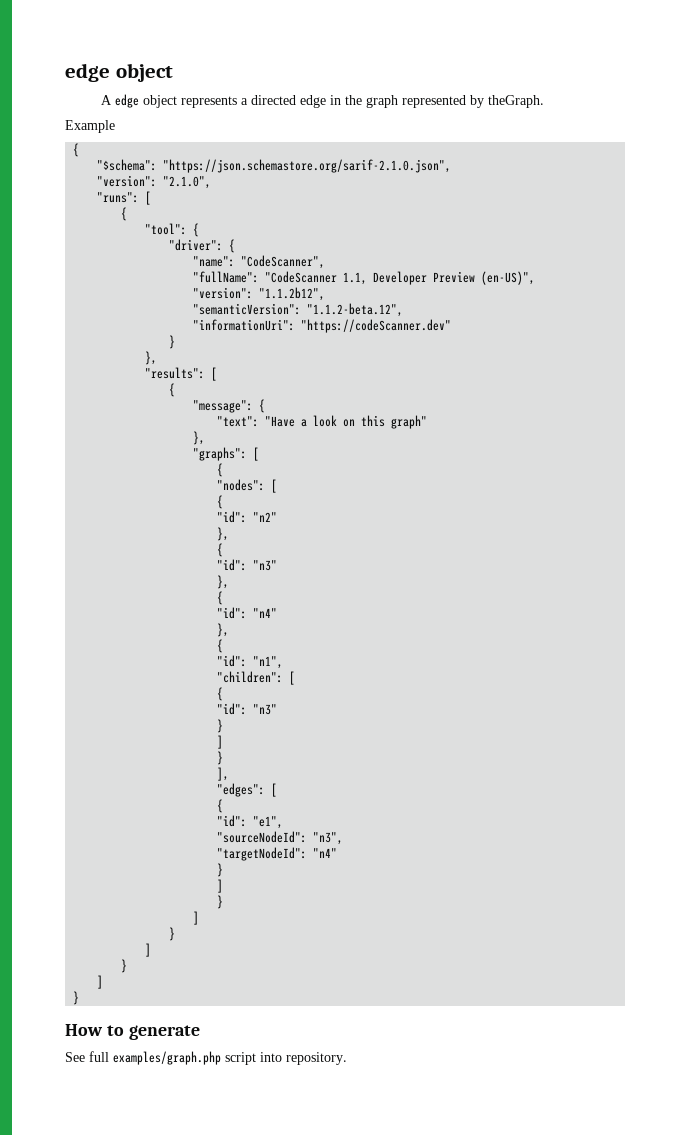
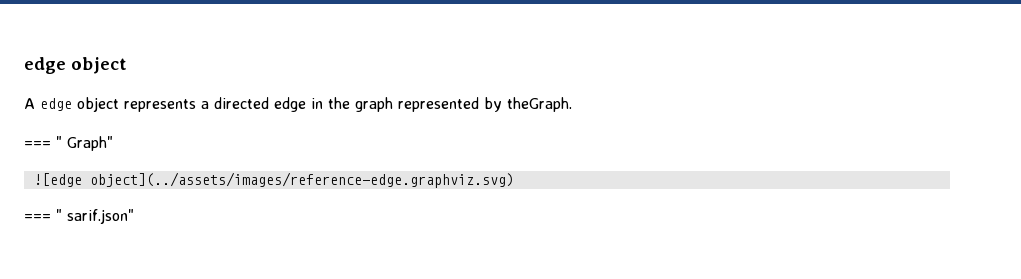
[65,120,115,133] [73,143,80,157] [97,159,452,173] [97,175,212,189] [97,191,152,205] [121,207,128,221] [145,223,200,237] [169,239,236,253] [193,255,326,269] [193,271,536,285] [193,287,326,301] [193,303,404,317] [193,319,452,333] [169,335,176,349] [145,351,158,365] [145,367,218,381] [169,383,176,397] [193,399,266,413] [217,415,428,429] [193,431,206,445] [193,447,260,461] [217,463,224,477] [217,479,278,493] [217,495,224,509] [217,511,278,523] [217,527,230,541] [217,543,224,557] [217,559,278,571] [217,575,230,589] [217,591,224,605] [217,607,278,619] [217,623,230,637] [217,639,224,653] [217,655,284,669] [217,671,296,685] [217,687,224,701] [217,703,278,715] [217,719,224,733] [217,735,224,749] [217,751,224,765] [217,767,230,781] [217,783,278,797] [217,799,224,813] [217,815,284,829] [217,831,344,845] [217,847,338,861] [217,863,224,877] [217,879,224,893] [217,895,224,909] [193,911,200,925] [169,927,176,941] [145,943,152,957] [121,959,128,973] [97,975,104,989] [73,991,80,1005] [65,1024,200,1040] [65,1051,347,1065] Example // { // "$schema": "https://json.schemastore.org/sarif-2.1.0.json", // "version": "2.1.0", // "runs": [ // { // "tool": { // "driver": { // "name": "CodeScanner", // "fullName": "CodeScanner 1.1, Developer Preview (en-US)", // "version": "1.1.2b12", // "semanticVersion": "1.1.2-beta.12", // "informationUri": "https://codeScanner.dev" // } // }, // "results": [ // { // "message": { // "text": "Have a look on this graph" // }, // "graphs": [ // { // "nodes": [ // { // "id": "n2" // }, // { // "id": "n3" // }, // { // "id": "n4" // }, // { // "id": "n1", // "children": [ // { // "id": "n3" // } // ] // } // ], // "edges": [ // { // "id": "e1", // "sourceNodeId": "n3", // "targetNodeId": "n4" // } // ] // } // ] // } // ] // } // ] // } // How to generate // See full examples/graph.php script into repository. -> [24,136,113,151] [33,172,514,188] [24,209,134,224] === " Graph" // ![edge object](../assets/images/reference-edge.graphviz.svg) // === " sarif.json"

